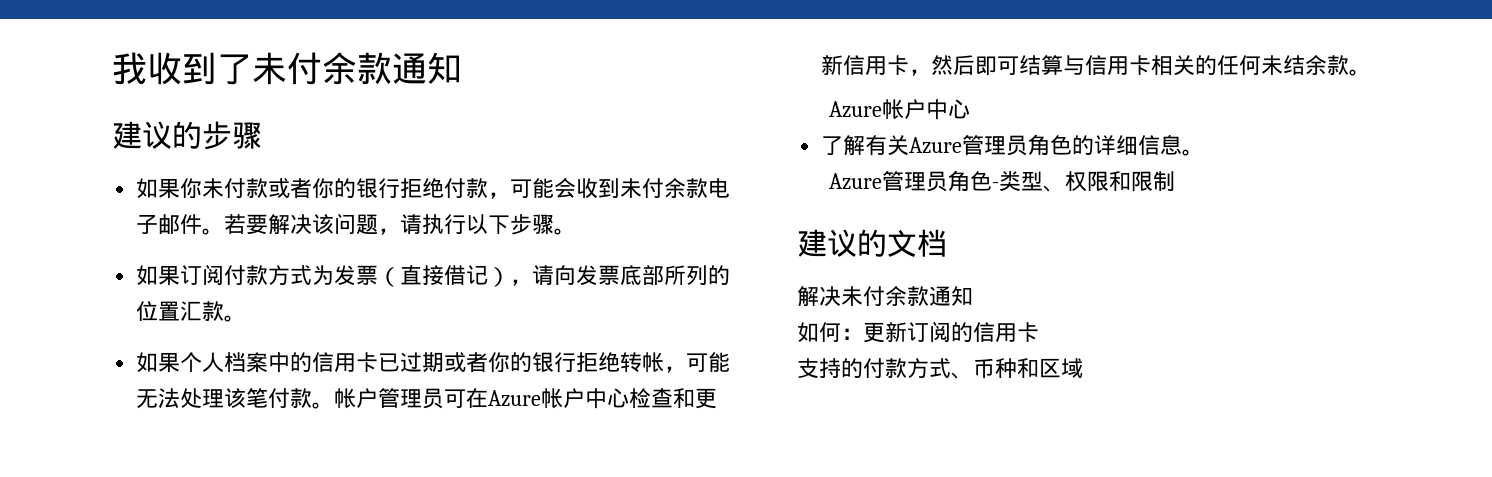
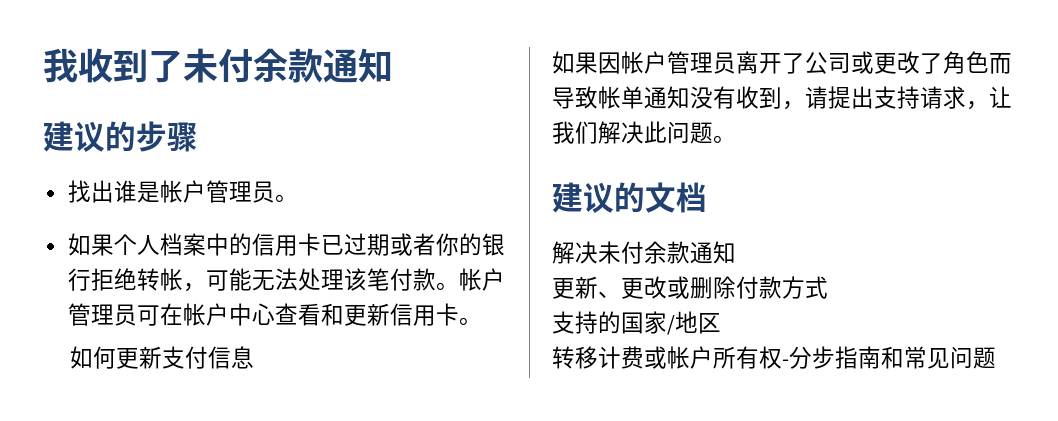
[136,178,731,199] [136,213,577,235] [136,264,731,287] [136,301,225,321] 如果你未付款或者你的银行拒绝付款，可能会收到未付余款电子邮件。若要解决该问题，请执行以下步骤。 // 如果订阅付款方式为发票（直接借记），请向发票底部所列的位置汇款 -> [67,180,275,203] 找出谁是帐户管理员
[488,388,674,409] Azure帐户中心检查 -> [182,303,321,326] 帐户中心查看
[909,55,1372,76] [829,99,971,120] [821,134,1205,156] [829,170,1176,192] ，然后即可结算与信用卡相关的任何未结余款。 // Azure帐户中心 // 了解有关Azure管理员角色的详细信息。 // Azure管理员角色-类型、权限和限制 -> [458,317,482,325] [70,346,255,369] [552,51,1012,74] [552,86,1012,110] [552,121,736,144] 。 // 如何更新支付信息 // 如果因帐户管理员离开了公司或更改了角色而导致帐单通知没有收到，请提出支持请求，让我们解决此问题。
[797,321,1039,343] [797,358,1083,379] 如何：更新订阅的信用卡 // 支持的付款方式、币种和区域 -> [552,276,828,299] [552,311,721,335] [552,346,996,369] 更新、更改或删除付款方式 // 支持的国家/地区 // 转移计费或帐户所有权-分步指南和常见问题

